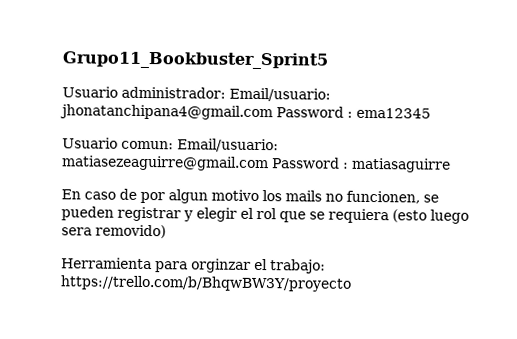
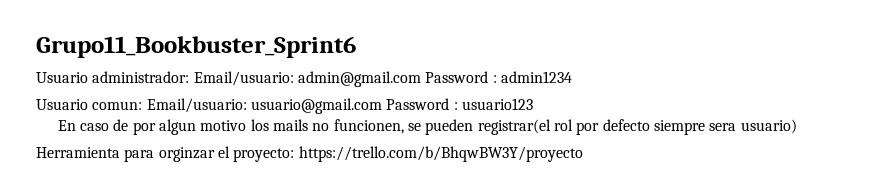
[62,51,329,70] Grupo11_Bookbuster_Sprint5 -> [36,36,356,58] Grupo11_Bookbuster_Sprint6
[60,104,431,121] jhonatanchipana4@gmail.com Password : ema12345 -> [297,71,572,87] admin@gmail.com Password : admin1234
[61,155,451,173] matiasezeaguirre@gmail.com Password : matiasaguirre -> [250,98,533,114] usuario@gmail.com Password : usuario123
[117,206,469,224] [61,224,166,239] registrar y elegir el rol que se requiera (esto luego sera removido) -> [477,119,797,135] registrar(el rol por defecto siempre sera usuario)
[270,259,326,274] trabajo: -> [233,148,295,162] proyecto:

